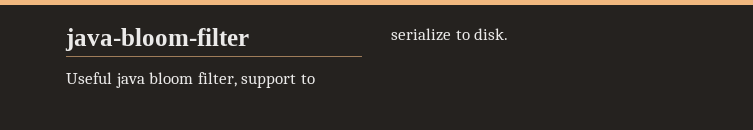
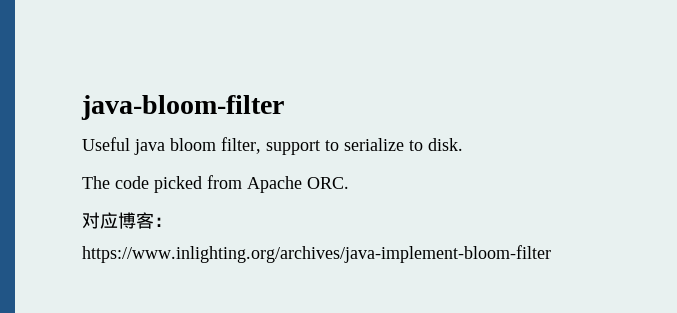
(509, 34) none -> [82,175,349,193] [82,212,172,229] [82,245,551,263] // The code picked from Apache ORC. // 对应博客：https://www.inlighting.org/archives/java-implement-bloom-filter

